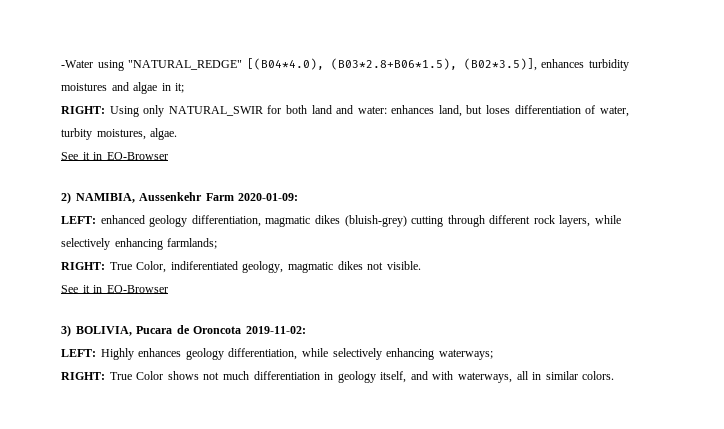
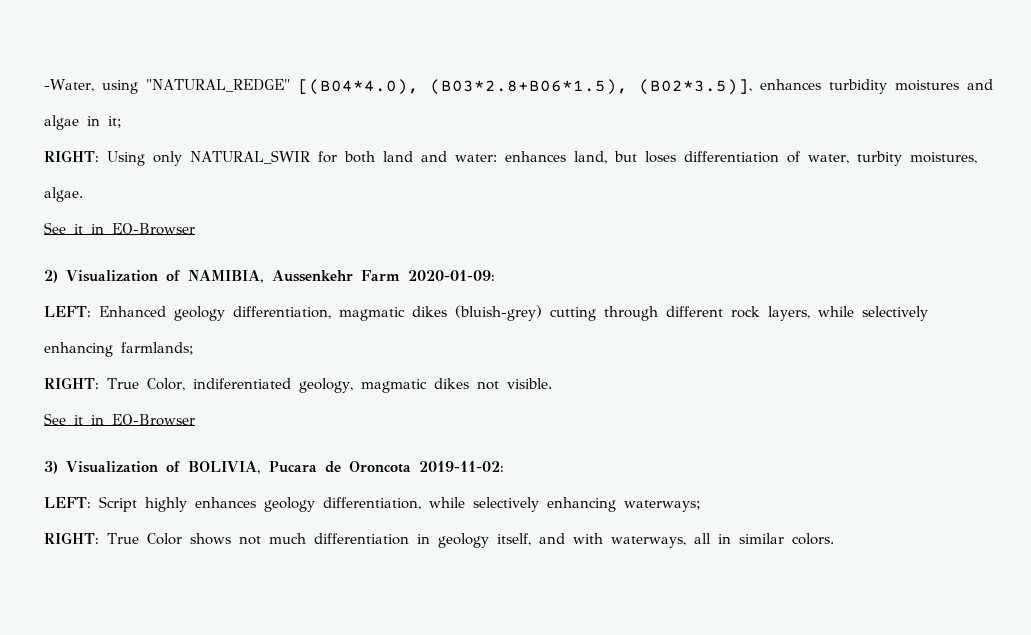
[61,60,93,68] -Water -> [44,79,94,92] -Water,
(71, 198) none -> [66,270,180,282] Visualization of
[100,215,145,224] enhanced -> [99,306,166,317] Enhanced
(71, 331) none -> [66,461,180,473] Visualization of
[100,348,134,360] Highly -> [99,496,187,512] Script highly

